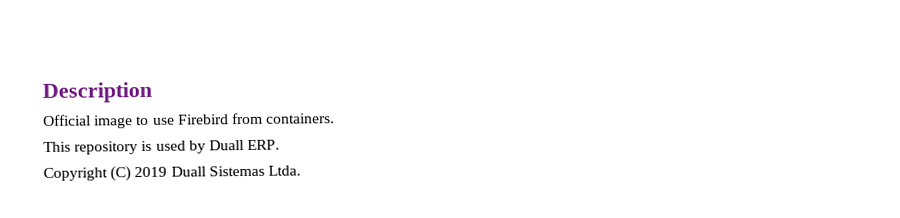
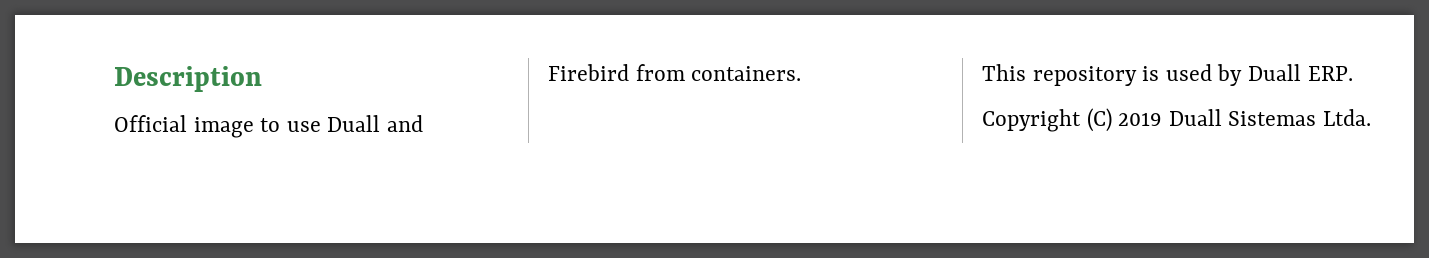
(175, 121) none -> [327,115,424,132] Duall and

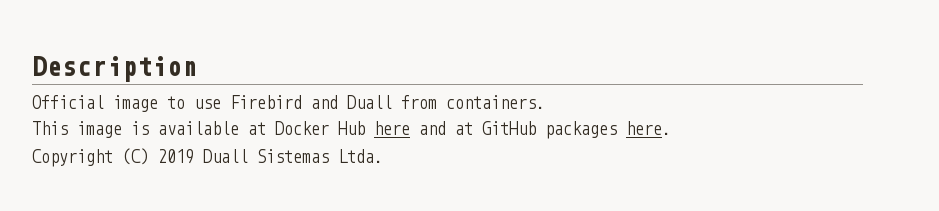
[327,115,424,132] [548,64,629,81] Duall and Firebird -> [230,95,392,109] Firebird and Duall
[1032,64,1353,86] repository is used by Duall ERP. -> [77,121,671,139] image is available at Docker Hub here and at GitHub packages here.

